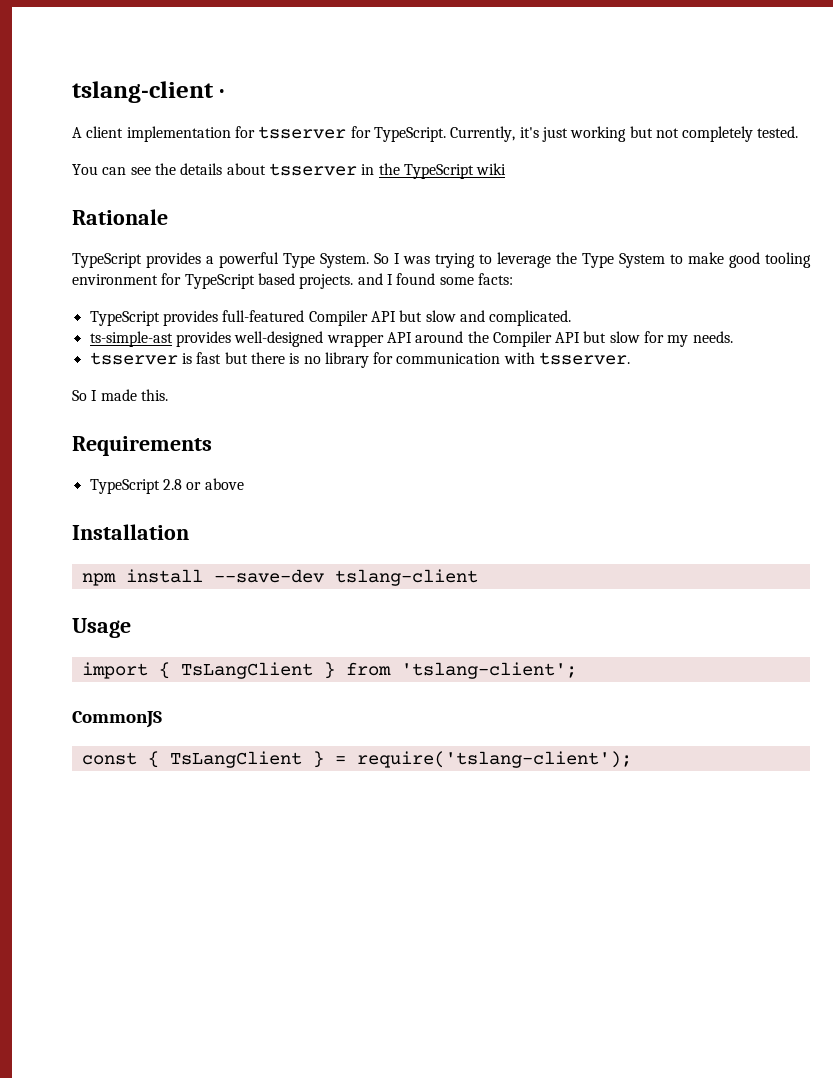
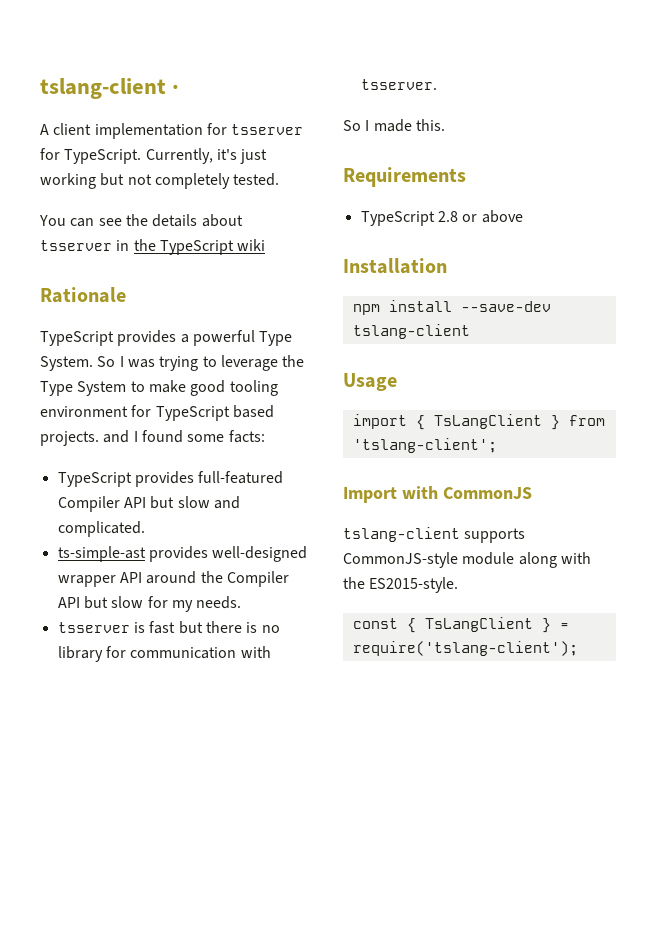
(577, 670) none -> [343,486,438,503] Import with
(162, 719) none -> [343,527,526,543] [343,552,591,568] [343,577,459,593] // tslang-client supports CommonJS-style module along with the ES2015-style.

